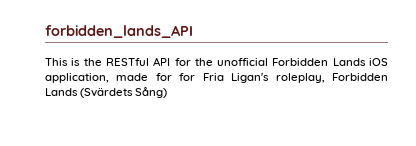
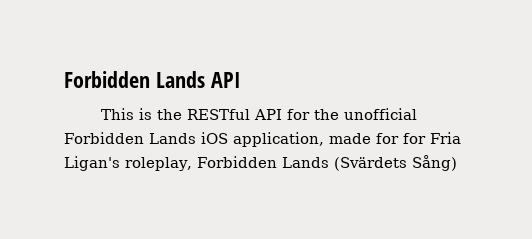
[45,25,193,38] forbidden_lands_API -> [64,71,241,88] Forbidden Lands API

